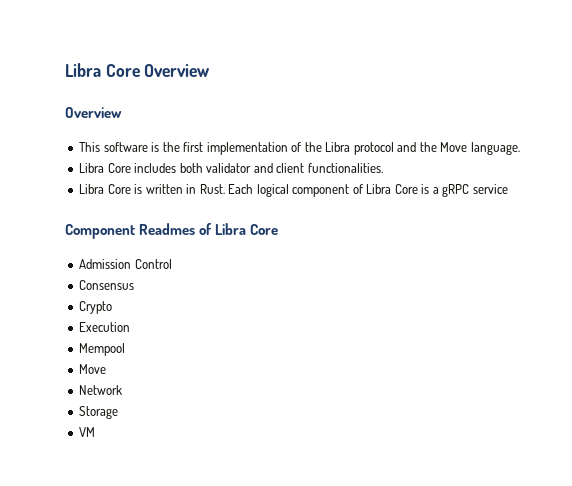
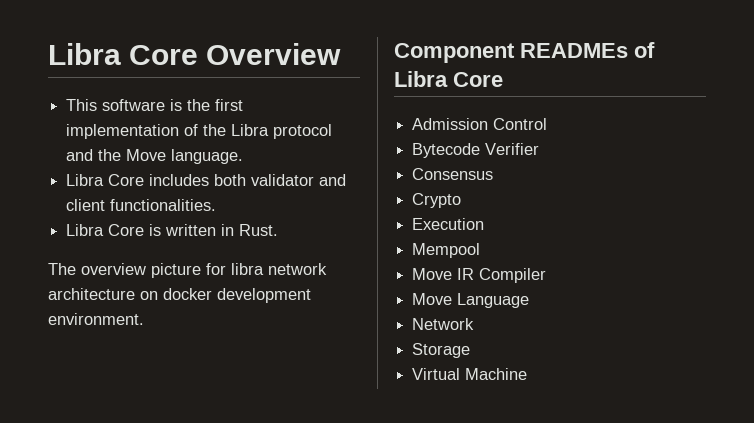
[65,107,122,118] // Overview -> (342, 54) none
[228,184,508,197] Each logical component of Libra Core is a gRPC service -> [48,263,327,278] [48,288,311,303] [48,313,144,325] // The overview picture for libra network architecture on docker development environment.
[139,223,196,235] Readmes -> [520,43,628,58] READMEs
(172, 264) none -> [412,143,540,158] // Bytecode Verifier
(107, 369) none -> [457,268,547,283] [412,293,530,308] IR Compiler // Move Language
[79,427,96,437] VM -> [412,368,528,380] Virtual Machine

